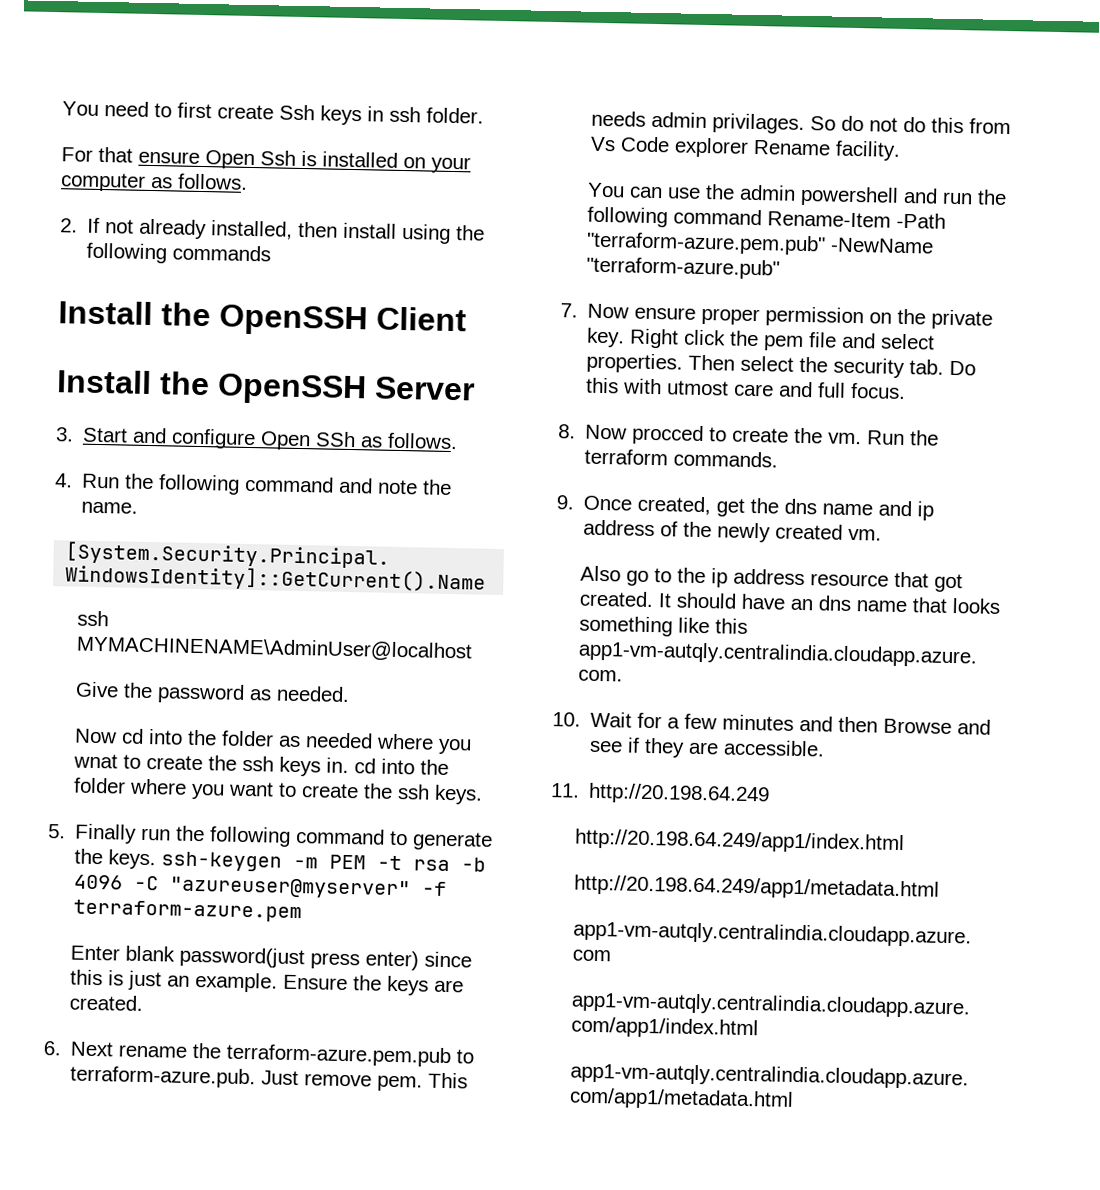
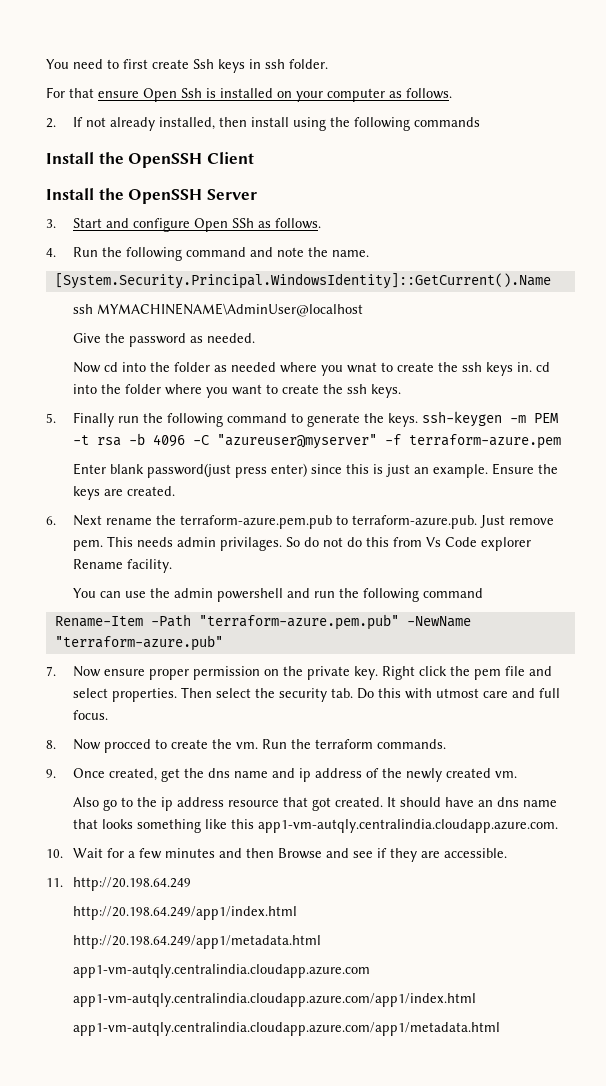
(762, 217) none -> (484, 593) //

